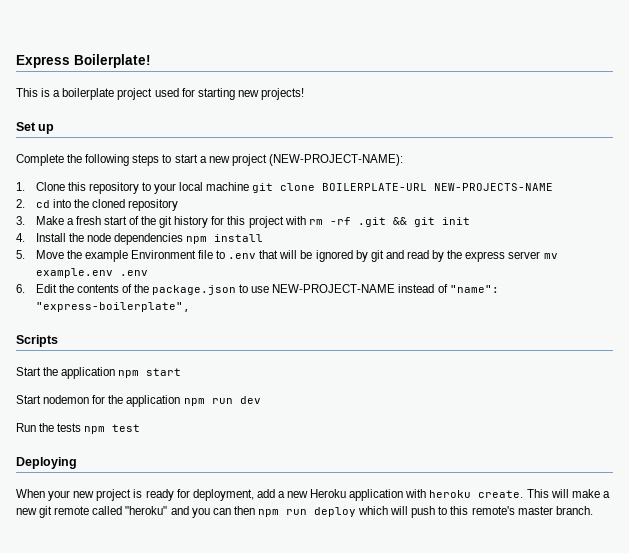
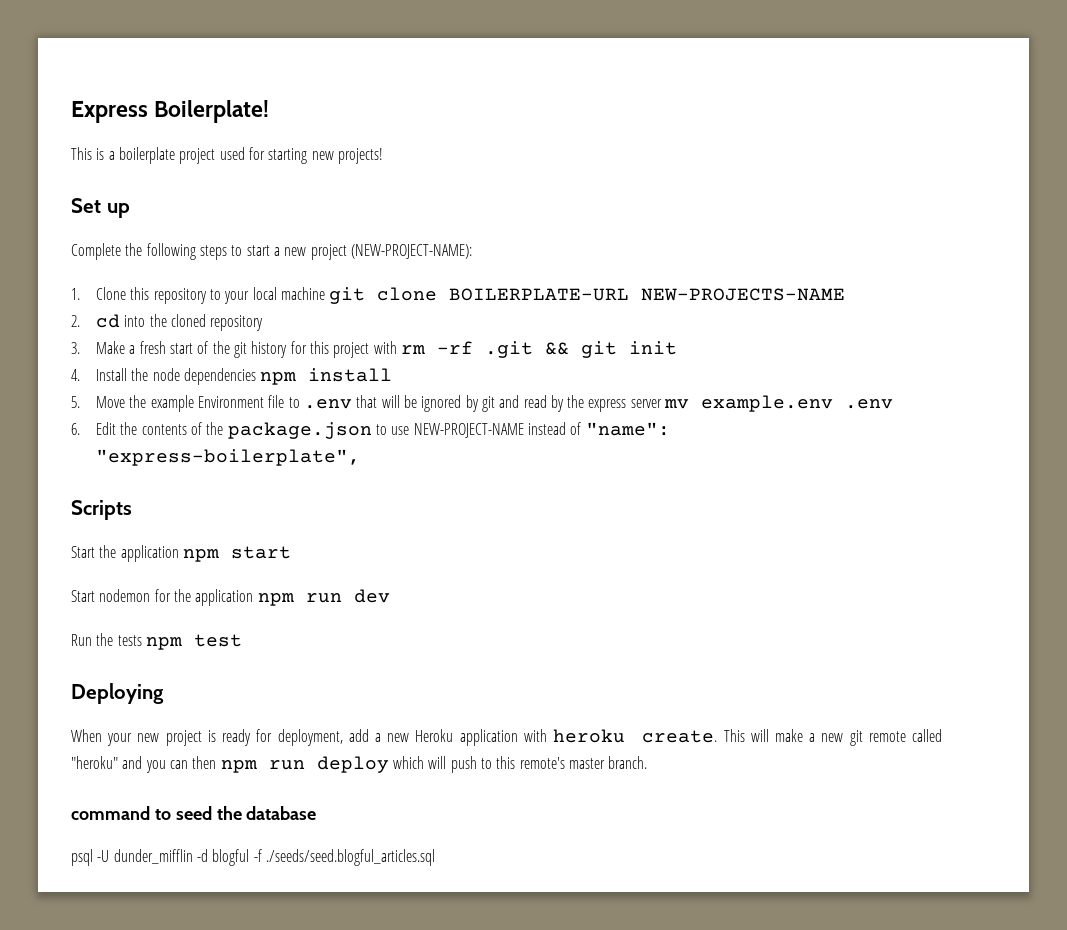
(593, 510) none -> [71,806,317,820] [71,849,435,866] // command to seed the database // psql -U dunder_mifflin -d blogful -f ./seeds/seed.blogful_articles.sql

